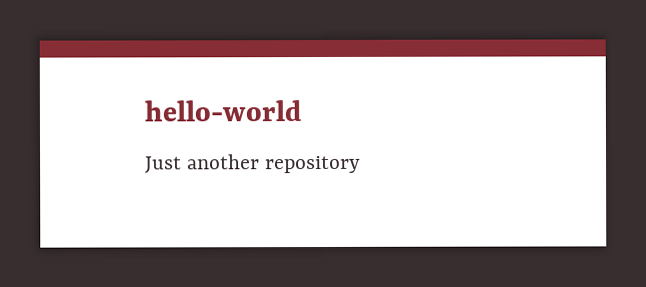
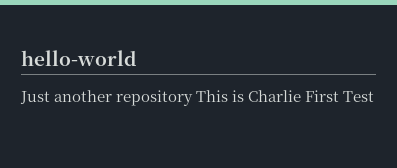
(362, 164) none -> [196,90,375,102] This is Charlie First Test

